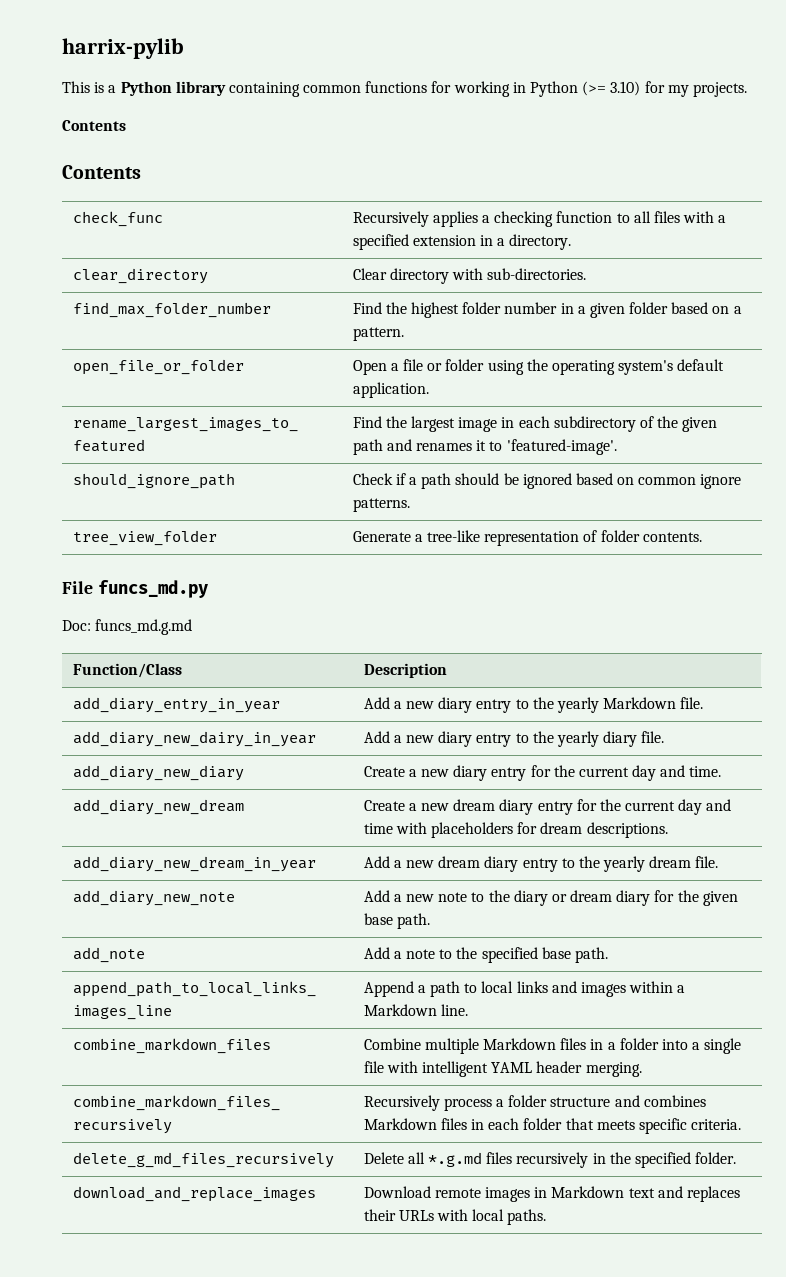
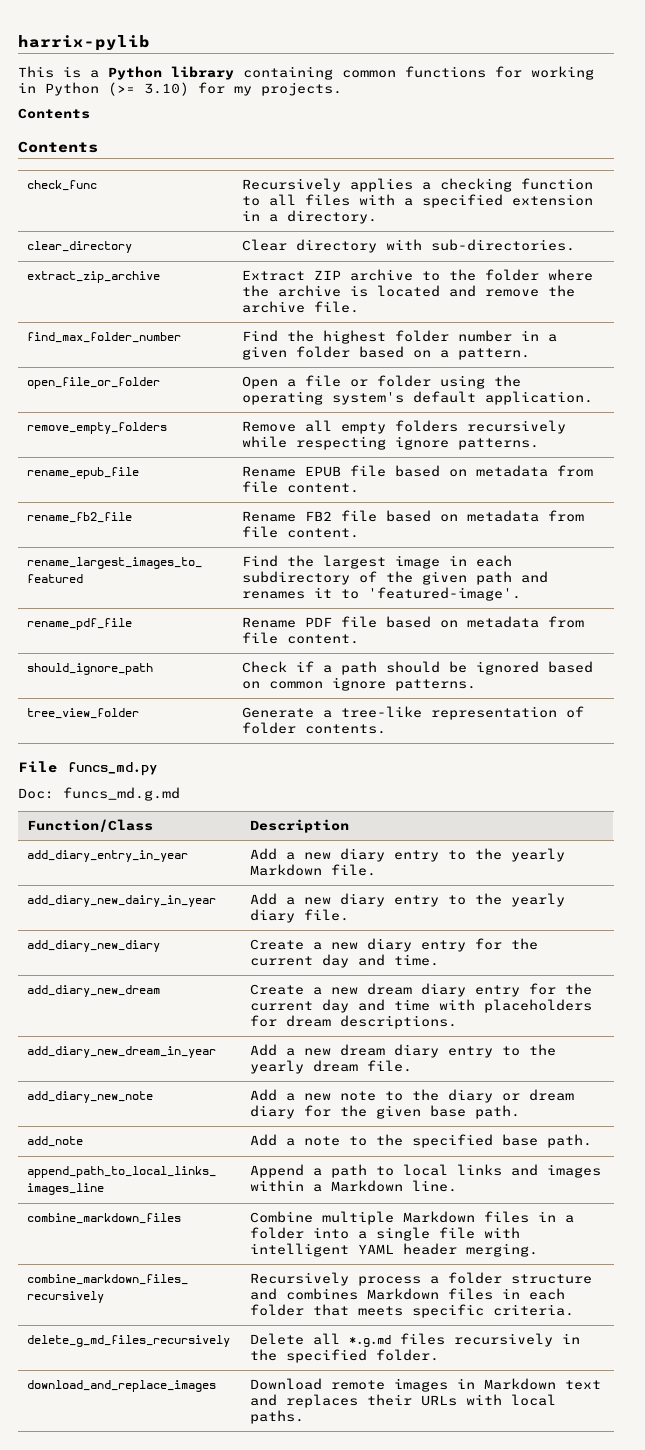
(587, 274) none -> [26,271,160,283] [241,269,593,281] [241,285,575,297] [241,301,359,313] // extract_zip_archive | Extract ZIP archive to the folder where the archive is located and remove the archive file.
(429, 390) none -> [26,422,167,434] [241,420,566,434] [241,436,539,450] [26,467,139,479] [241,465,593,477] [241,481,359,493] [26,512,132,523] [241,510,584,522] [241,526,359,538] // remove_empty_folders | Remove all empty folders recursively while respecting ignore patterns. // rename_epub_file | Rename EPUB file based on metadata from file content. // rename_fb2_file | Rename FB2 file based on metadata from file content.
(617, 447) none -> [26,618,132,630] [241,616,584,628] [241,632,359,644] // rename_pdf_file | Rename PDF file based on metadata from file content.

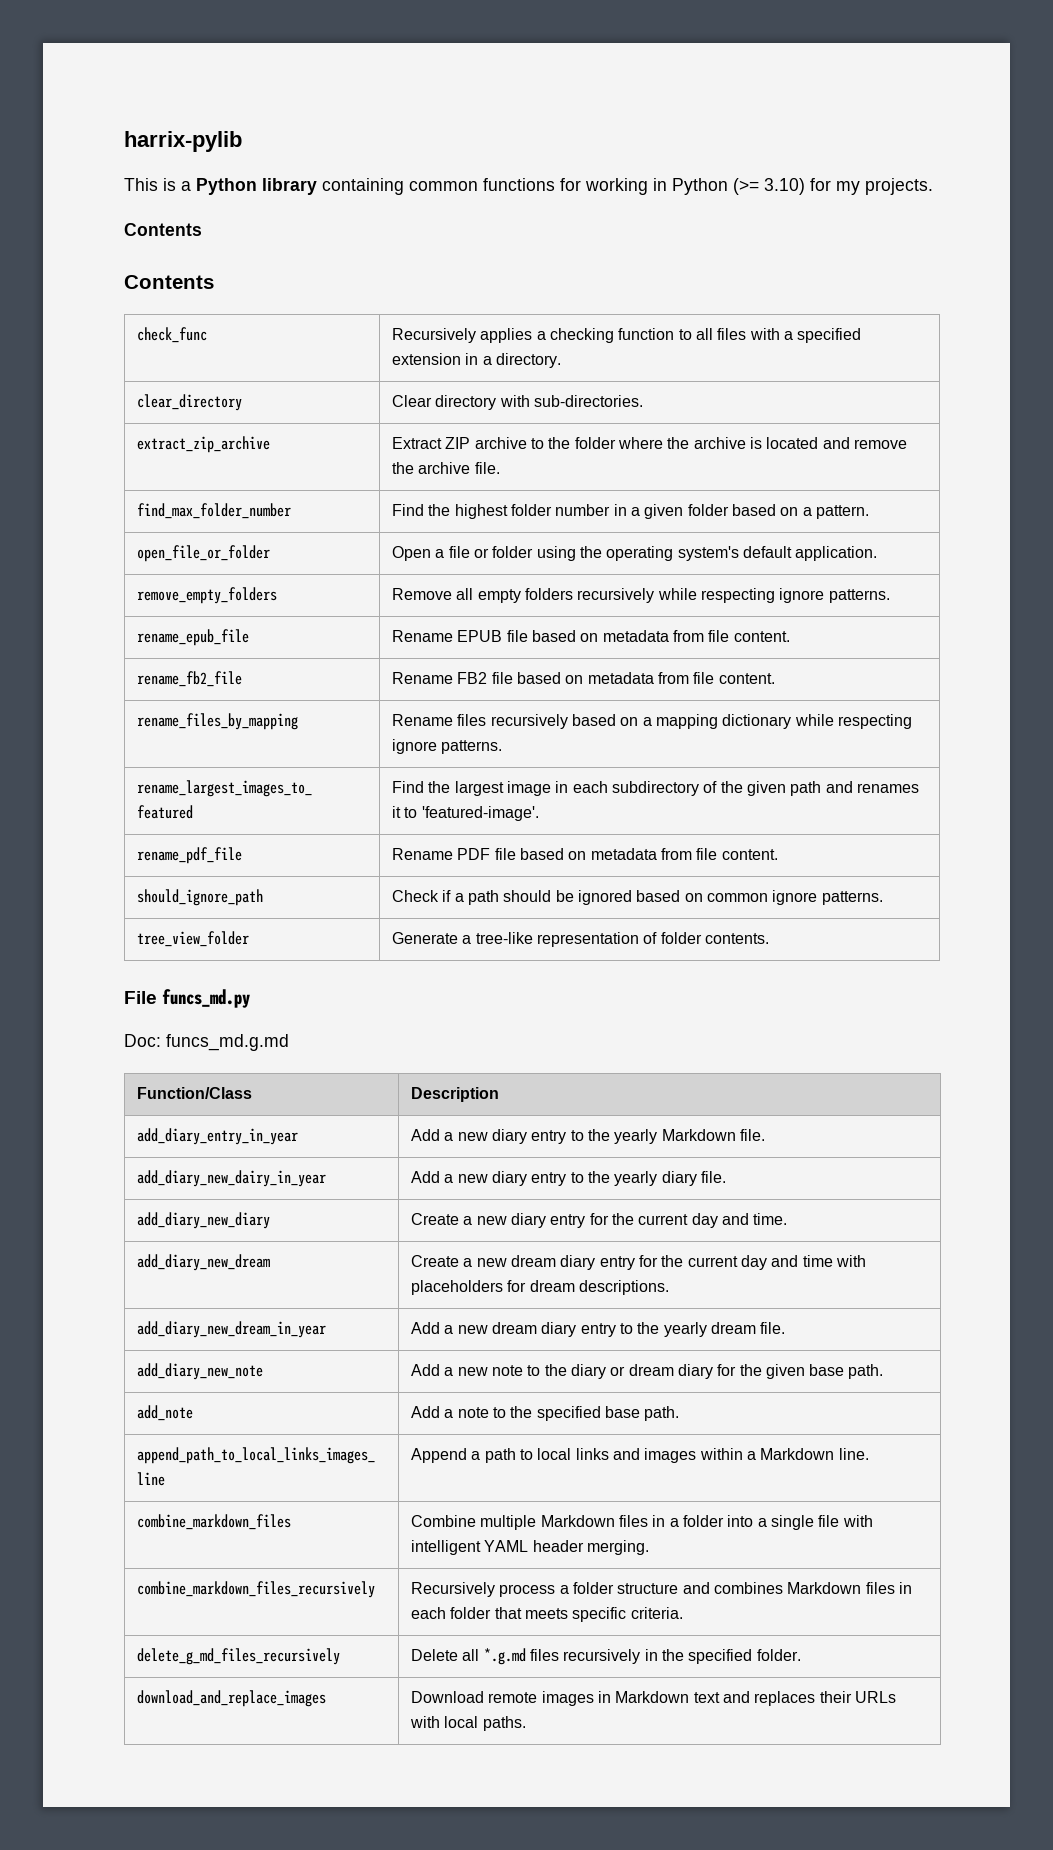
(359, 533) none -> [136,713,298,730] [391,714,912,729] [391,739,503,754] // rename_files_by_mapping | Rename files recursively based on a mapping dictionary while respecting ignore patterns.

